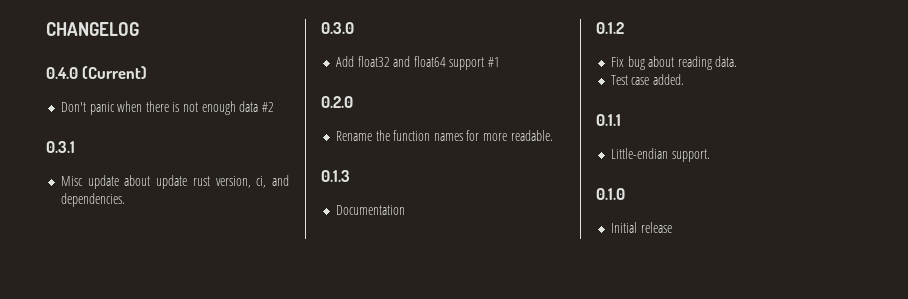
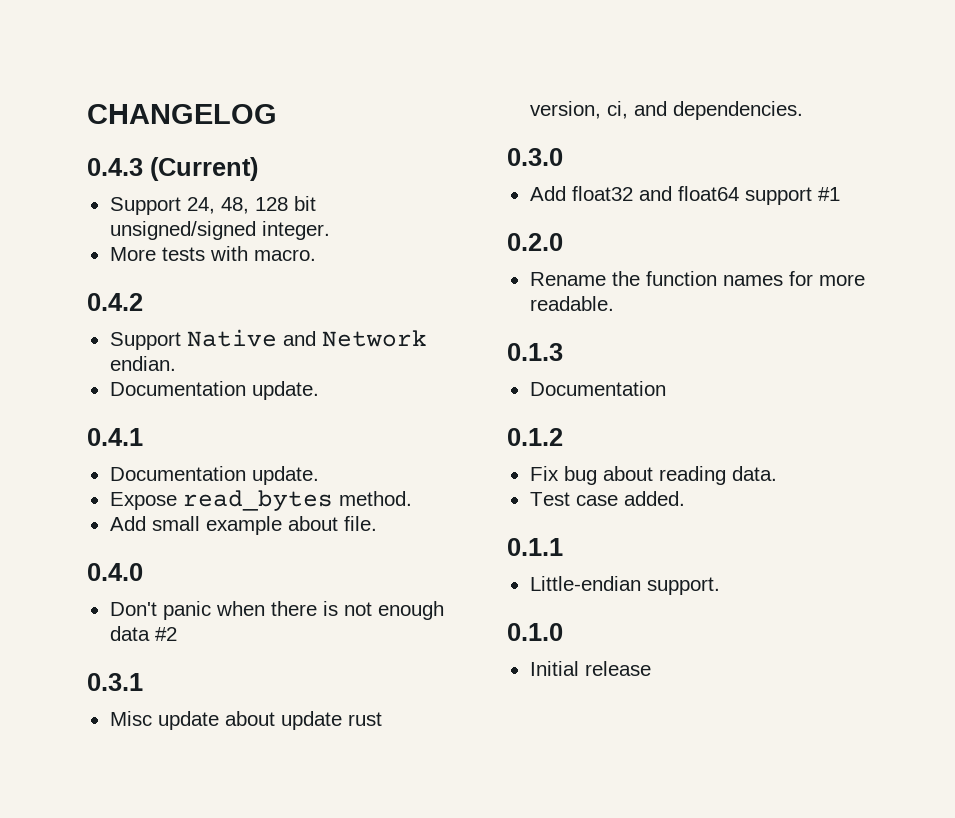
(139, 29) none -> [87,157,258,181] [109,196,316,215] [109,221,330,240] [109,246,316,261] [87,293,143,311] [109,329,427,350] [109,356,176,371] [109,381,319,400] [87,428,143,446] [109,466,319,485] [109,490,412,511] [109,516,377,535] // 0.4.3 (Current) // Support 24, 48, 128 bit unsigned/signed integer. // More tests with macro. // 0.4.2 // Support Native and Network endian. // Documentation update. // 0.4.1 // Documentation update. // Expose read_bytes method. // Add small example about file.
[82,66,148,79] (Current) -> (143, 572) none

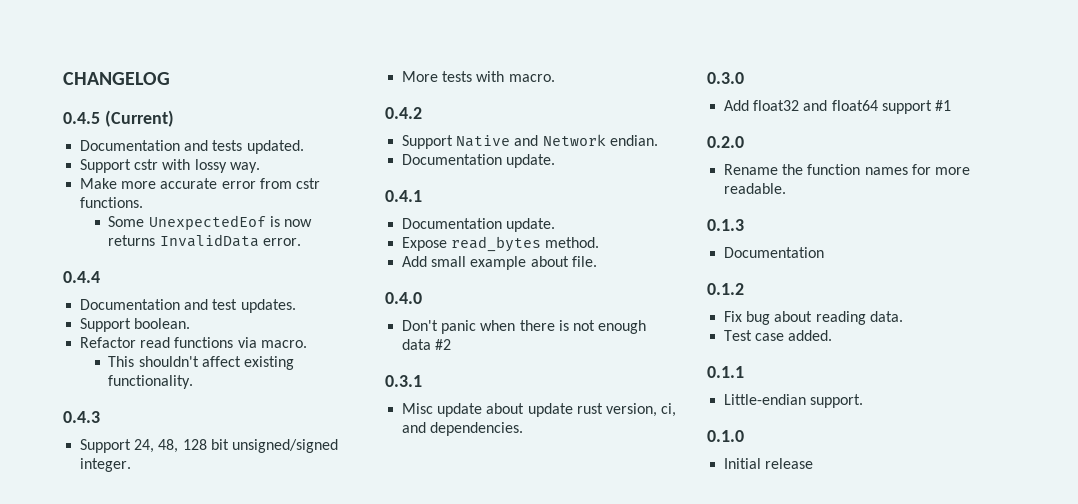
(277, 114) none -> [63,110,174,127] [80,140,304,154] [80,159,260,173] [80,178,320,189] [80,197,144,208] [108,215,313,230] [108,234,301,247] [63,271,100,283] [80,299,296,313] [80,318,191,332] [80,337,307,348] [108,356,295,370] [108,375,194,389] // 0.4.5 (Current) // Documentation and tests updated. // Support cstr with lossy way. // Make more accurate error from cstr functions. // Some UnexpectedEof is now returns InvalidData error. // 0.4.4 // Documentation and test updates. // Support boolean. // Refactor read functions via macro. // This shouldn't affect existing functionality.
[150,157,258,181] (Current) -> (100, 417) none

